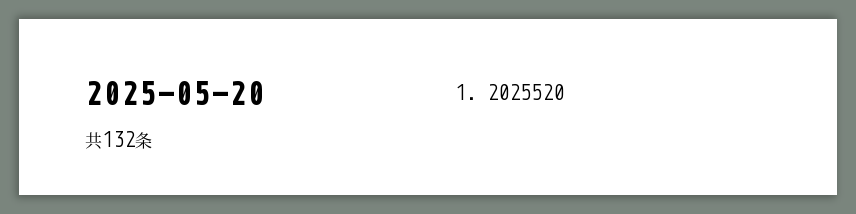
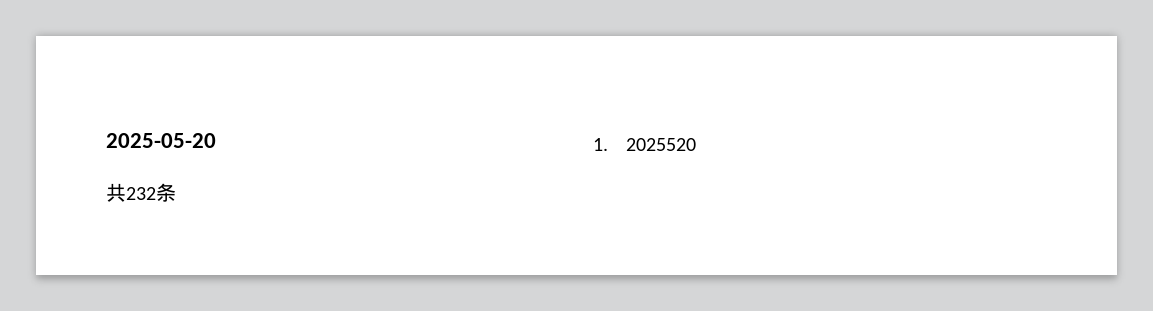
[102,131,135,147] 132 -> [126,187,156,200] 232

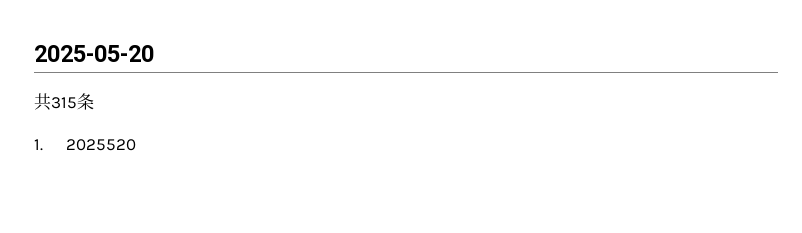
[126,187,156,200] 232 -> [51,97,77,109] 315

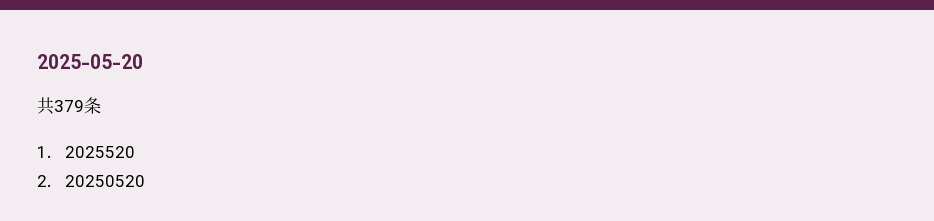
[51,97,77,109] 315 -> [54,100,84,112] 379
(136, 145) none -> [37,175,146,187] // 2. 20250520

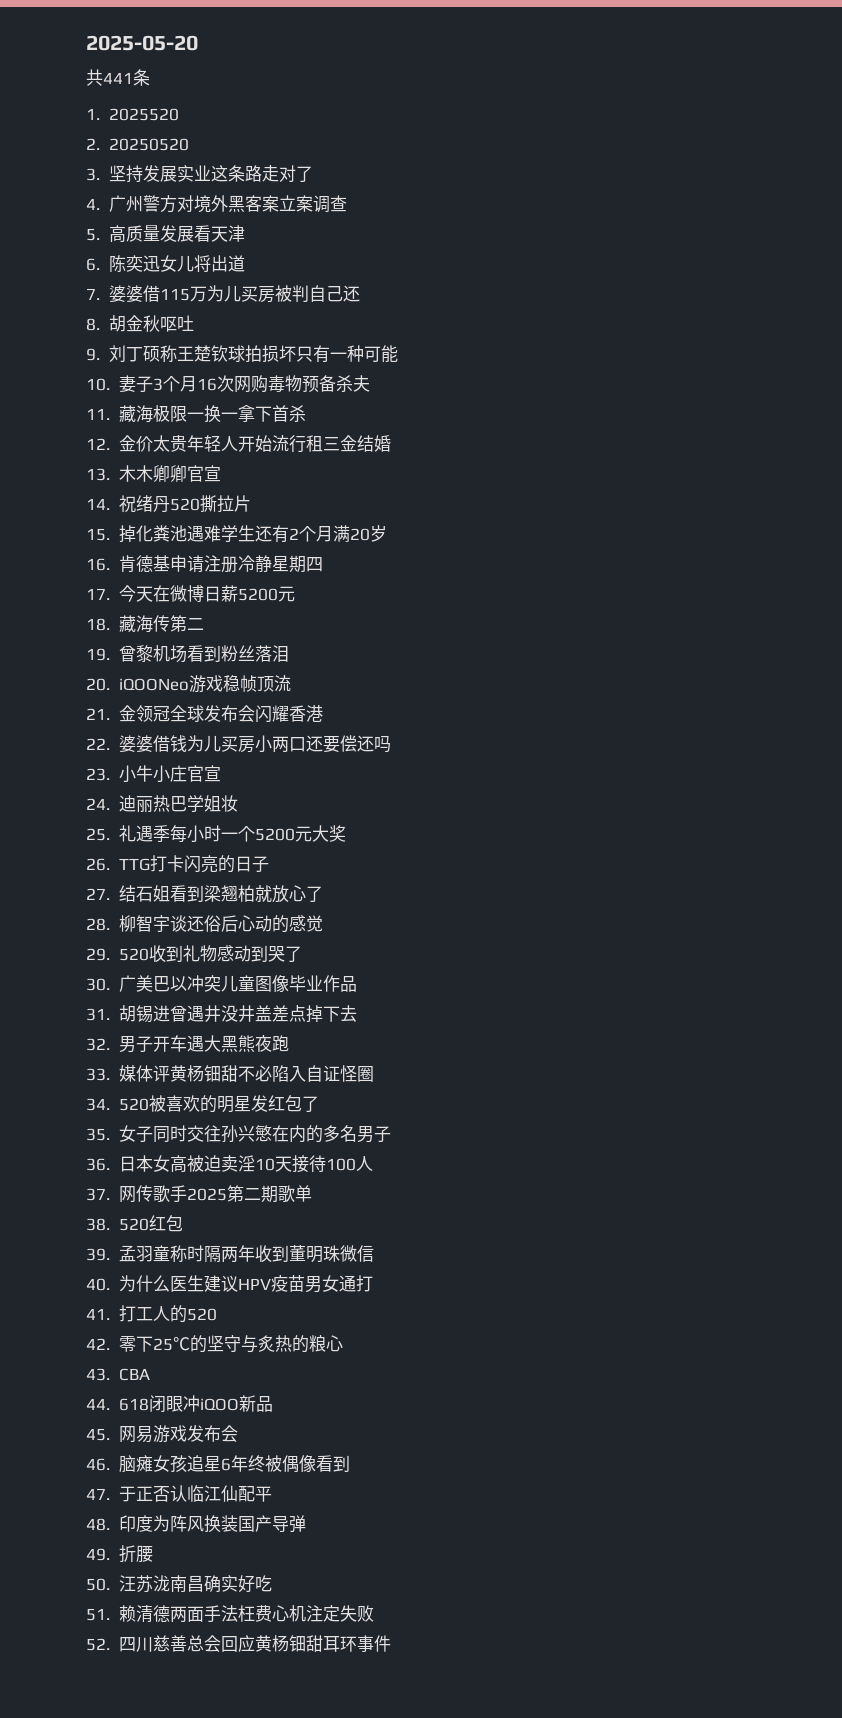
[54,100,84,112] 379 -> [103,72,133,84] 441
(146, 181) none -> [86,165,313,183] [86,195,347,213] [86,225,245,243] [86,255,245,273] [86,285,360,303] [86,315,194,332] [86,345,398,363] [86,375,370,393] [86,405,306,423] [86,435,391,453] [86,465,221,482] [86,495,251,513] [86,525,387,543] [86,555,323,573] [86,585,295,602] [86,615,204,633] [86,645,289,663] [86,675,291,693] [86,705,323,722] [86,735,391,753] [86,765,221,783] [86,795,238,813] [86,825,346,843] [86,855,269,873] [86,885,323,903] [86,915,323,933] [86,945,302,963] [86,975,357,992] [86,1005,357,1023] [86,1035,289,1053] [86,1065,374,1082] [86,1095,319,1113] [86,1125,391,1143] [86,1155,373,1173] [86,1185,312,1203] [86,1215,183,1232] [86,1245,374,1263] [86,1275,373,1293] [86,1305,217,1323] [86,1335,343,1353] [86,1368,150,1381] [86,1395,273,1413] [86,1425,238,1443] [86,1455,350,1473] [86,1485,272,1502] [86,1515,306,1533] [86,1545,153,1563] [86,1575,272,1593] [86,1605,374,1623] [86,1635,391,1652] // 3.坚持发展实业这条路走对了 // 4.广州警方对境外黑客案立案调查 // 5.高质量发展看天津 // 6.陈奕迅女儿将出道 // 7.婆婆借115万为儿买房被判自己还 // 8.胡金秋呕吐 // 9.刘丁硕称王楚钦球拍损坏只有一种可能 // 10.妻子3个月16次网购毒物预备杀夫 // 11.藏海极限一换一拿下首杀 // 12.金价太贵年轻人开始流行租三金结婚 // 13.木木卿卿官宣 // 14.祝绪丹520撕拉片 // 15.掉化粪池遇难学生还有2个月满20岁 // 16.肯德基申请注册冷静星期四 // 17.今天在微博日薪5200元 // 18.藏海传第二 // 19.曾黎机场看到粉丝落泪 // 20. iQOONeo游戏稳帧顶流 // 21.金领冠全球发布会闪耀香港 // 22.婆婆借钱为儿买房小两口还要偿还吗 // 23.小牛小庄官宣 // 24.迪丽热巴学姐妆 // 25.礼遇季每小时一个5200元大奖 // 26. TTG打卡闪亮的日子 // 27.结石姐看到梁翘柏就放心了 // 28.柳智宇谈还俗后心动的感觉 // 29. 520收到礼物感动到哭了 // 30.广美巴以冲突儿童图像毕业作品 // 31.胡锡进曾遇井没井盖差点掉下去 // 32.男子开车遇大黑熊夜跑 // 33.媒体评黄杨钿甜不必陷入自证怪圈 // 34. 520被喜欢的明星发红包了 // 35.女子同时交往孙兴慜在内的多名男子 // 36.日本女高被迫卖淫10天接待100人 // 37.网传歌手2025第二期歌单 // 38. 520红包 // 39.孟羽童称时隔两年收到董明珠微信 // 40.为什么医生建议HPV疫苗男女通打 // 41.打工人的520 // 42.零下25℃的坚守与炙热的粮心 // 43. CBA // 44. 618闭眼冲iQOO新品 // 45.网易游戏发布会 // 46.脑瘫女孩追星6年终被偶像看到 // 47.于正否认临江仙配平 // 48.印度为阵风换装国产导弹 // 49.折腰 // 50.汪苏泷南昌确实好吃 // 51.赖清德两面手法枉费心机注定失败 // 52.四川慈善总会回应黄杨钿甜耳环事件

